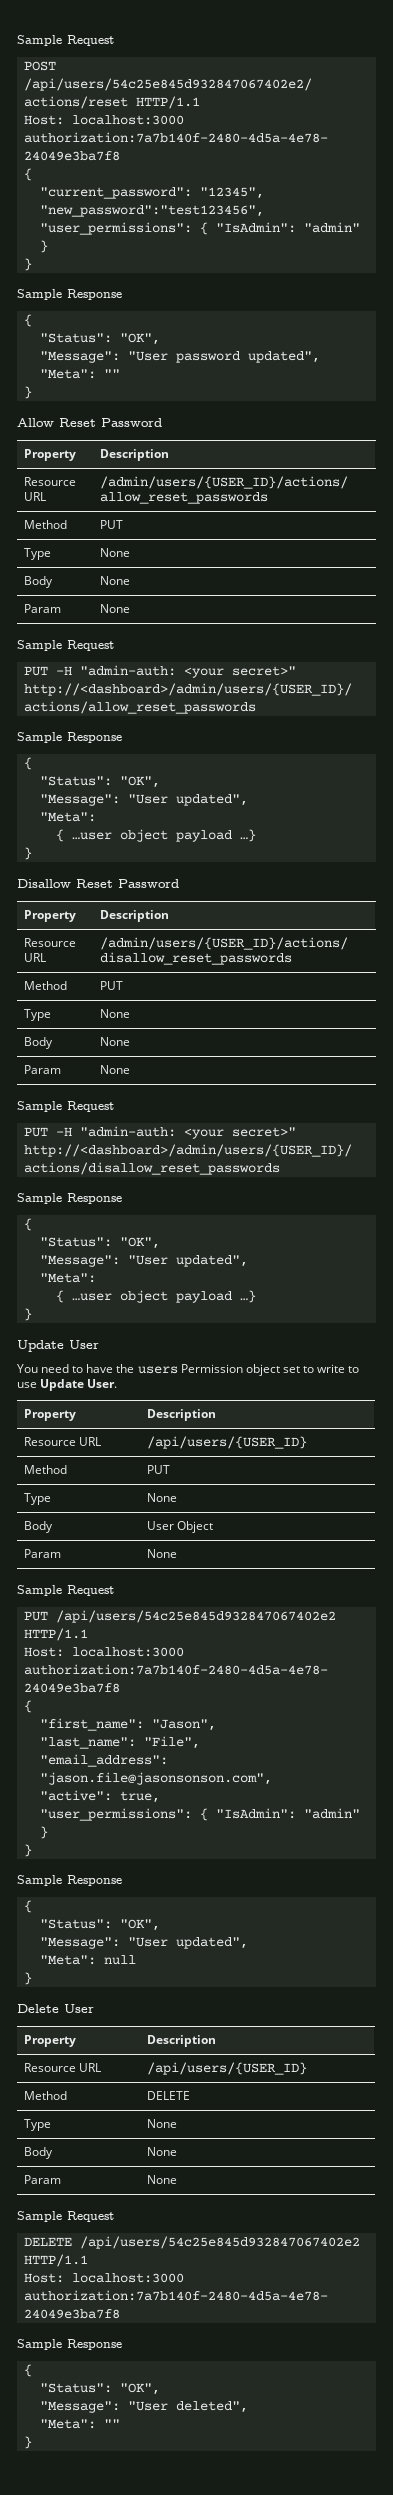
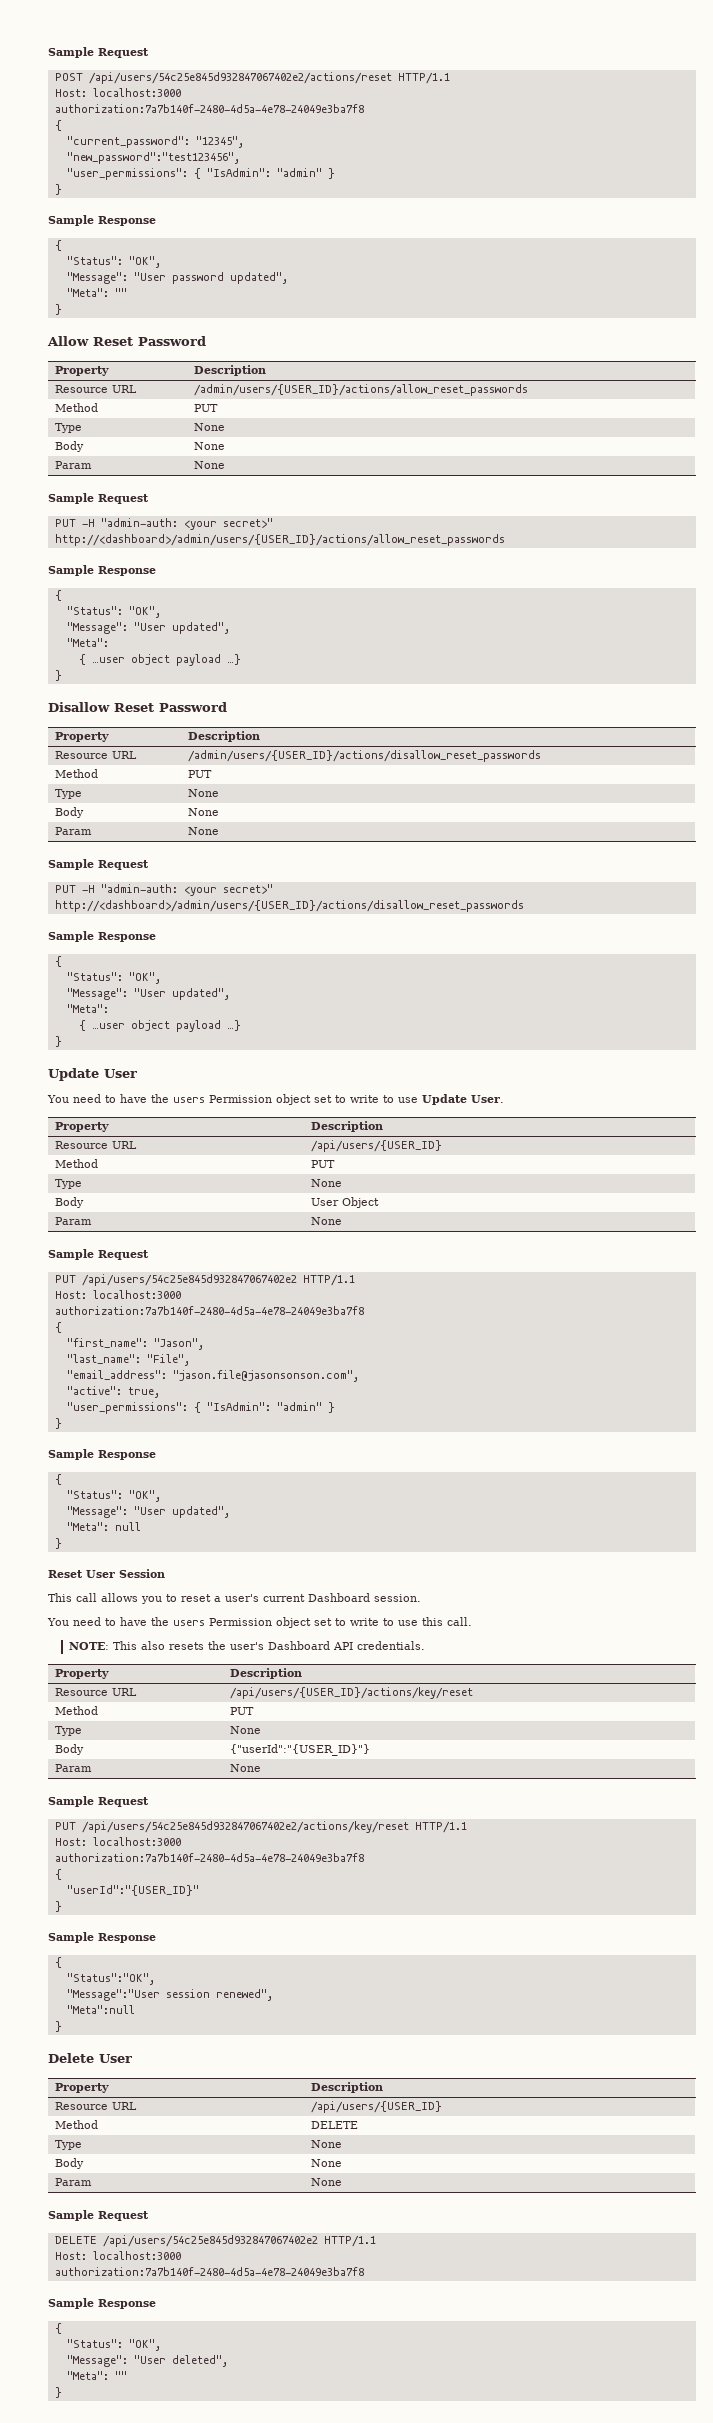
(32, 1978) none -> [48,1569,165,1578] [48,1593,421,1604] [47,1617,472,1628] [69,1641,426,1650] [55,1669,110,1679] [230,1668,303,1679] [55,1688,138,1696] [230,1687,474,1699] [55,1706,99,1715] [230,1707,255,1715] [55,1726,83,1736] [230,1726,262,1734] [55,1744,85,1755] [230,1744,371,1756] [55,1764,93,1772] [230,1764,262,1772] [48,1796,149,1807] [54,1821,467,1833] [54,1837,181,1846] [54,1853,364,1862] [54,1869,62,1880] [66,1885,199,1896] [54,1901,62,1912] [48,1932,156,1943] [54,1957,62,1968] [66,1973,155,1985] [66,1989,273,2001] [66,2005,135,2014] [54,2021,62,2032] // Reset User Session // This call allows you to reset a user's current Dashboard session. // You need to have the users Permission object set to write to use this call. // NOTE: This also resets the user's Dashboard API credentials. // Property | Description // Resource URL | /api/users/{USER_ID}/actions/key/reset // Method | PUT // Type | None // Body | {"userId":"{USER_ID}"} // Param | None // Sample Request // PUT /api/users/54c25e845d932847067402e2/actions/key/reset HTTP/1.1 // Host: localhost:3000 // authorization:7a7b140f-2480-4d5a-4e78-24049e3ba7f8 // { // "userId":"{USER_ID}" // } // Sample Response // { // "Status":"OK", // "Message":"User session renewed", // "Meta":null // }

